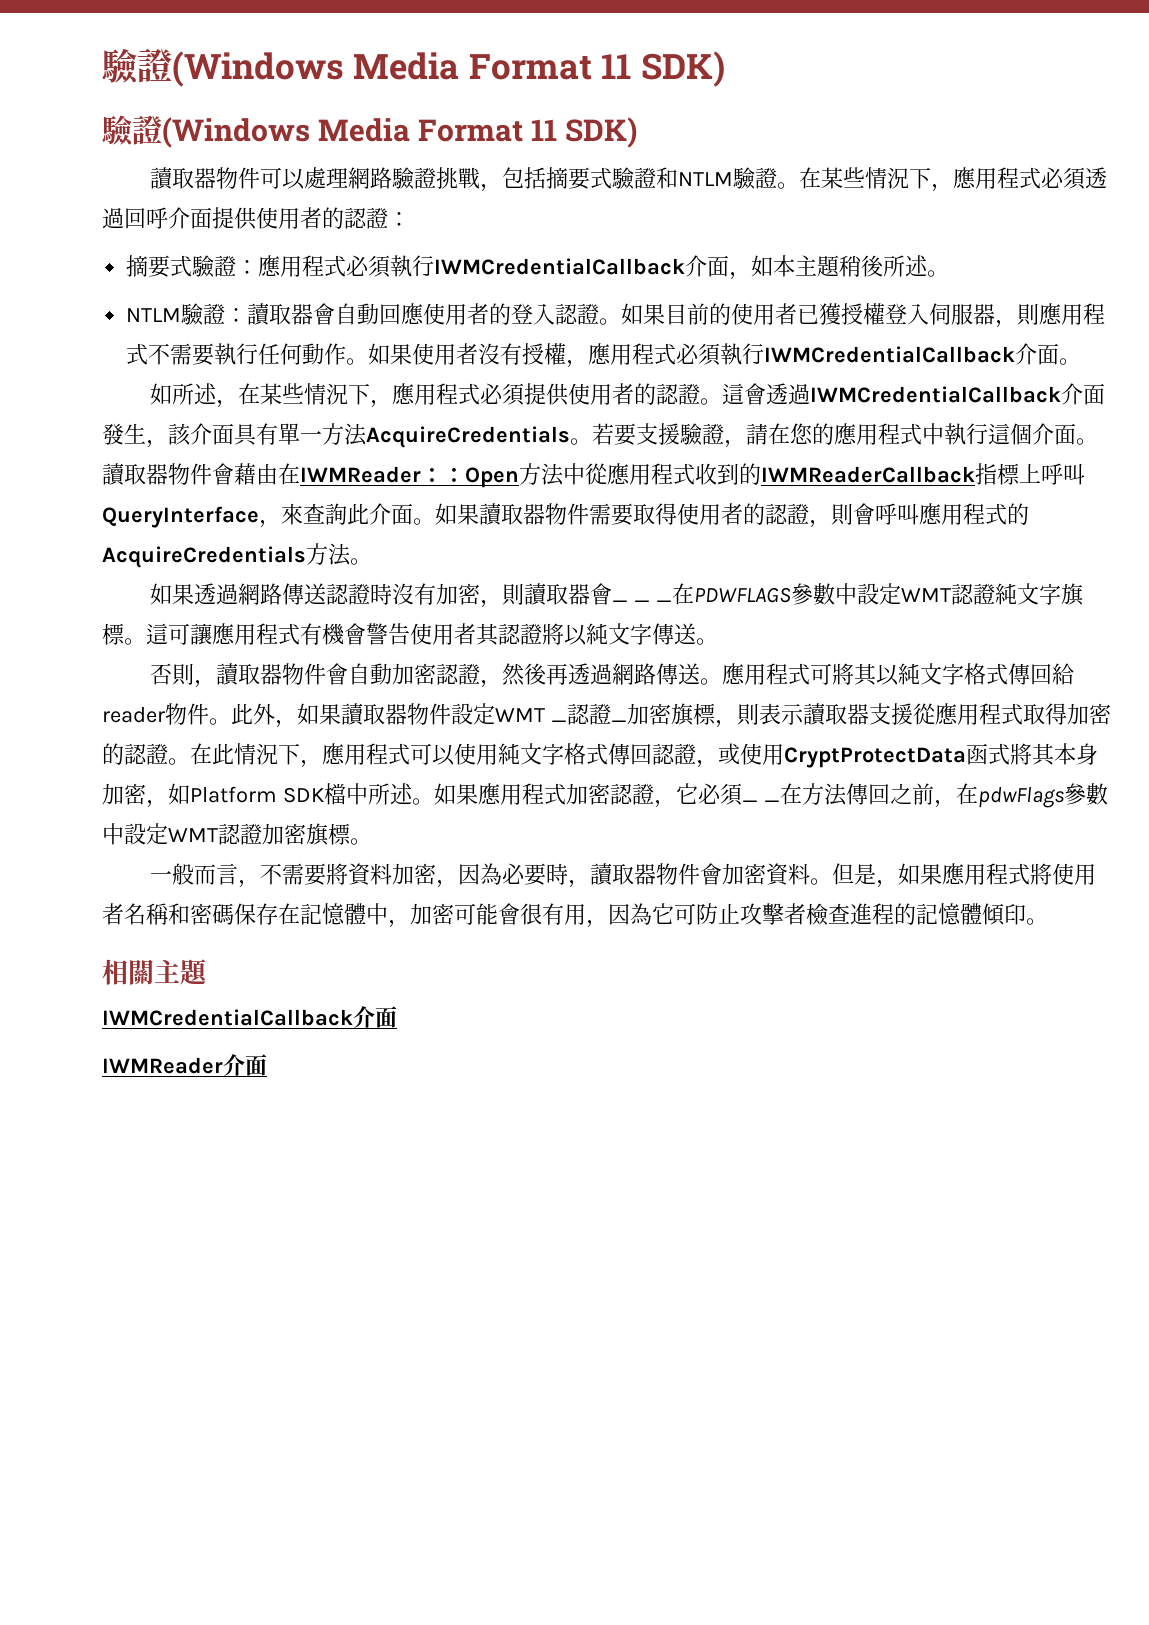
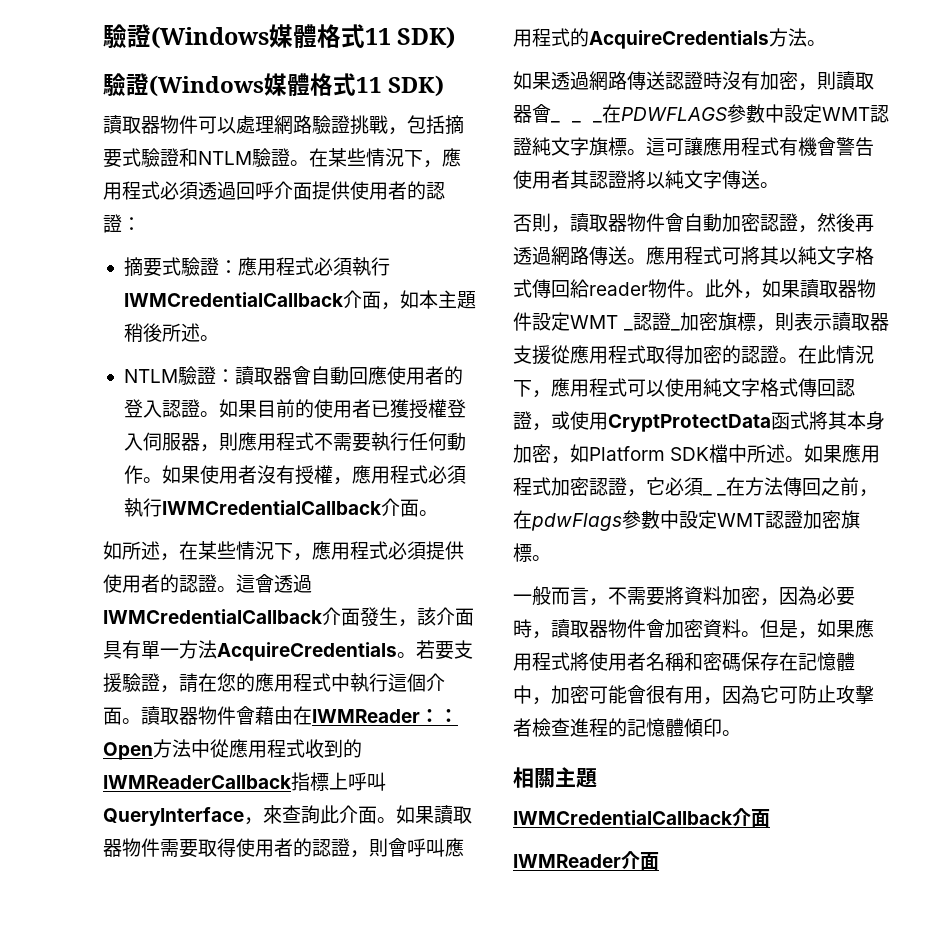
[100,48,592,87] 驗證(Windows Media Format -> [103,24,365,49] 驗證(Windows媒體格式
[318,118,524,142] Media Format -> [264,73,356,96] 媒體格式

